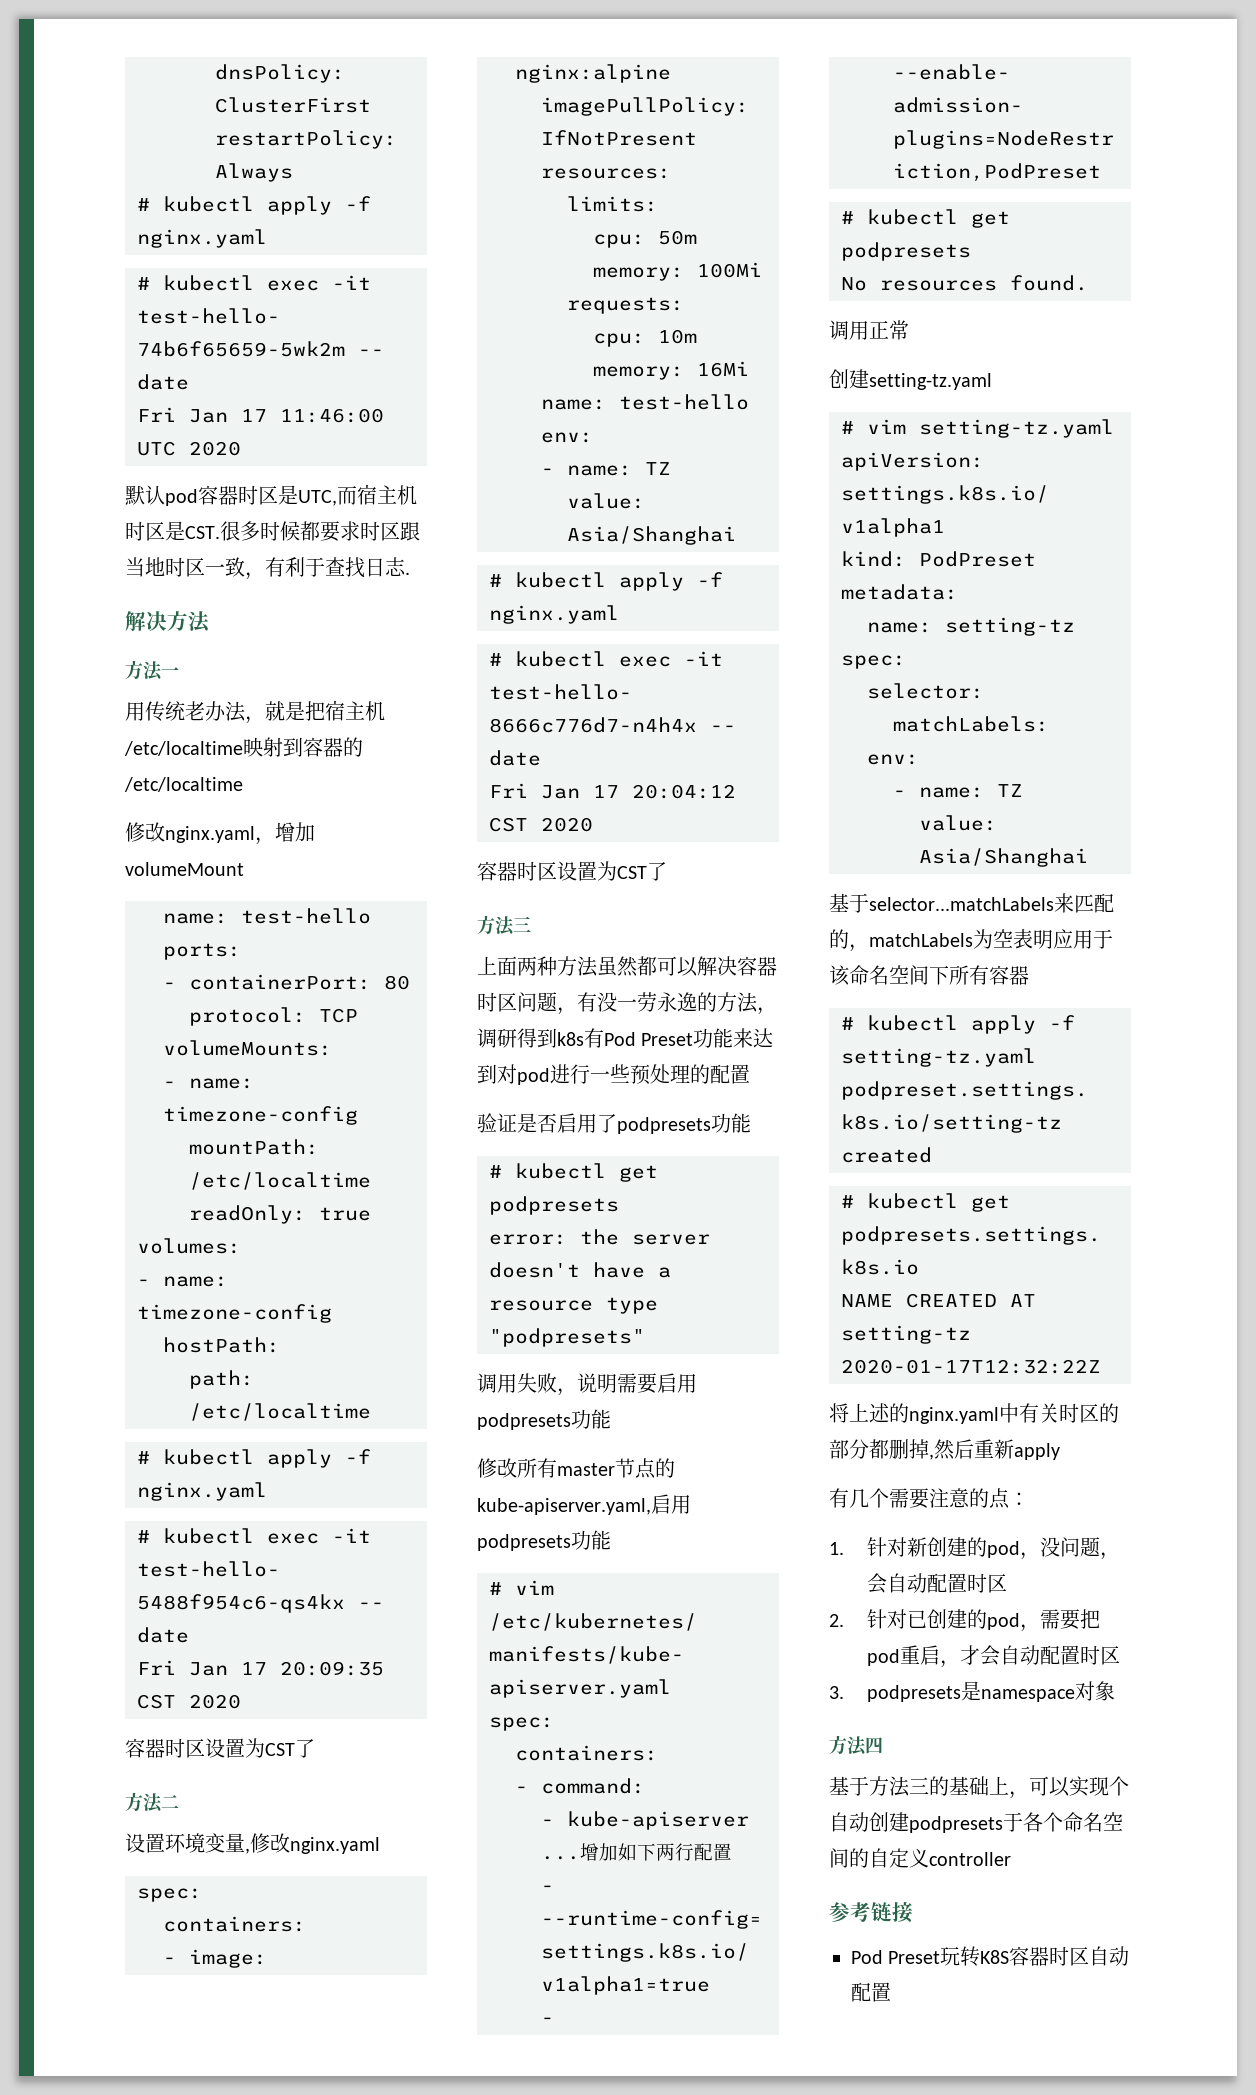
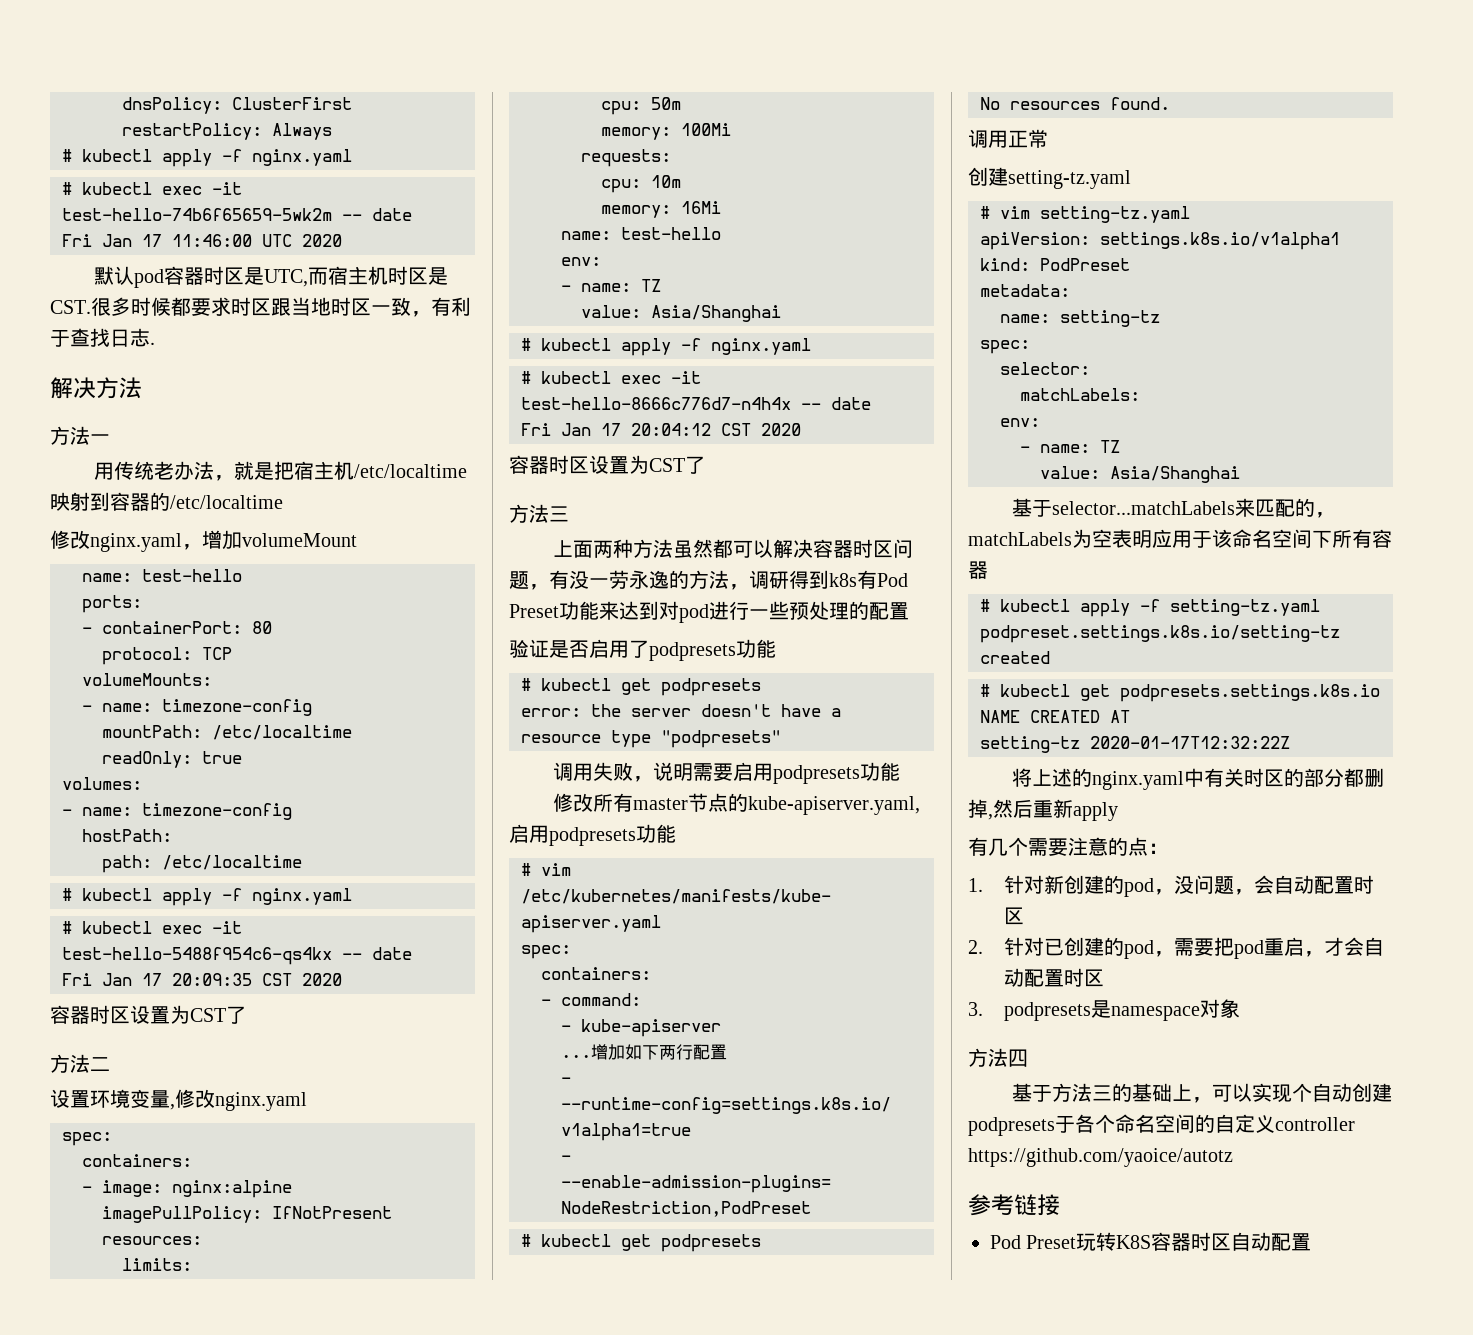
(1011, 1859) none -> [968,1148,1233,1167] https://github.com/yaoice/autotz

